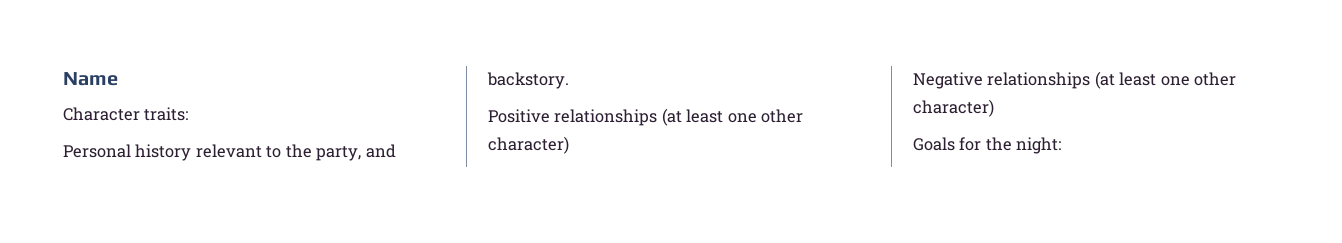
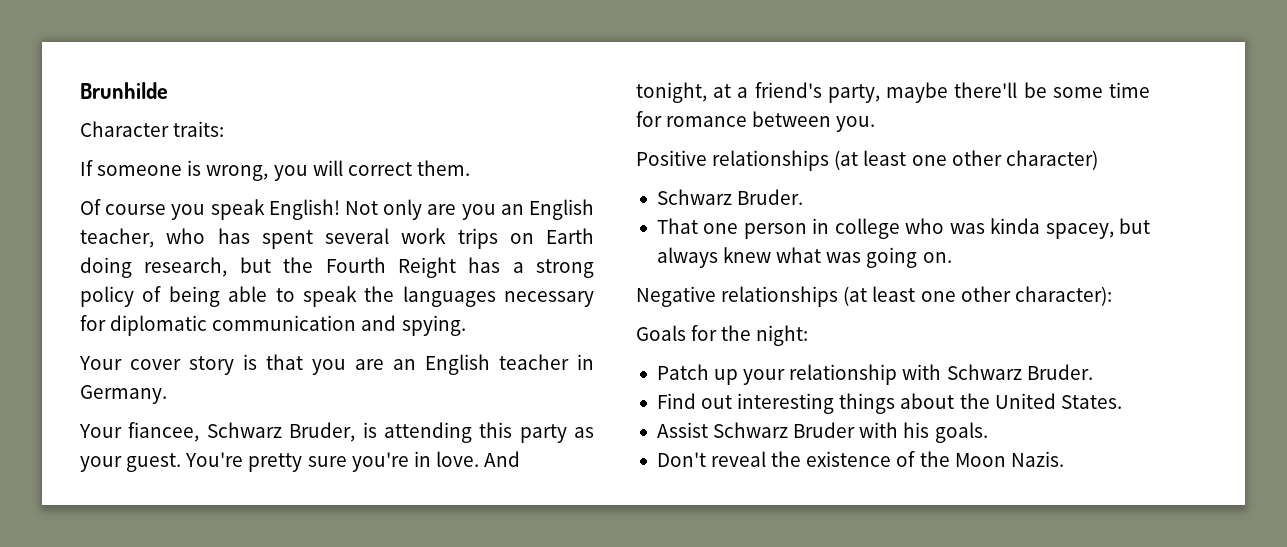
[63,72,118,86] Name -> [80,82,168,99] Brunhilde
[63,144,396,161] [487,72,569,89] Personal history relevant to the party, and backstory. -> [80,160,470,181] [80,199,594,220] [80,228,594,249] [80,257,594,278] [80,286,594,307] [80,315,466,336] [79,354,594,375] [80,385,167,404] [79,422,594,443] [80,451,521,472] [636,82,1150,103] [636,111,876,132] If someone is wrong, you will correct them. // Of course you speak English! Not only are you an English teacher, who has spent several work trips on Earth doing research, but the Fourth Reight has a strong policy of being able to speak the languages necessary for diplomatic communication and spying. // Your cover story is that you are an English teacher in Germany. // Your fiancee, Schwarz Bruder, is attending this party as your guest. You're pretty sure you're in love. And tonight, at a friend's party, maybe there'll be some time for romance between you.
(569, 145) none -> [656,189,804,205] [656,218,1150,239] [656,247,952,268] // Schwarz Bruder. // That one person in college who was kinda spacey, but always knew what was going on.
[913,99,994,117] character) -> [1014,286,1112,306] character):
(1062, 145) none -> [656,364,1093,385] [656,393,1122,414] [656,422,988,443] [656,451,1064,467] // Patch up your relationship with Schwarz Bruder. // Find out interesting things about the United States. // Assist Schwarz Bruder with his goals. // Don't reveal the existence of the Moon Nazis.

